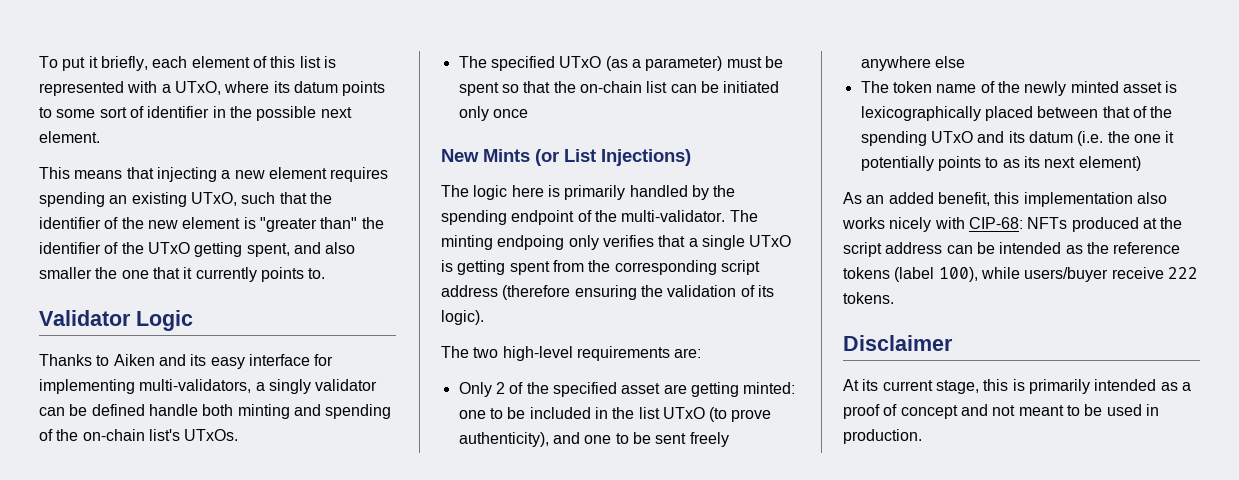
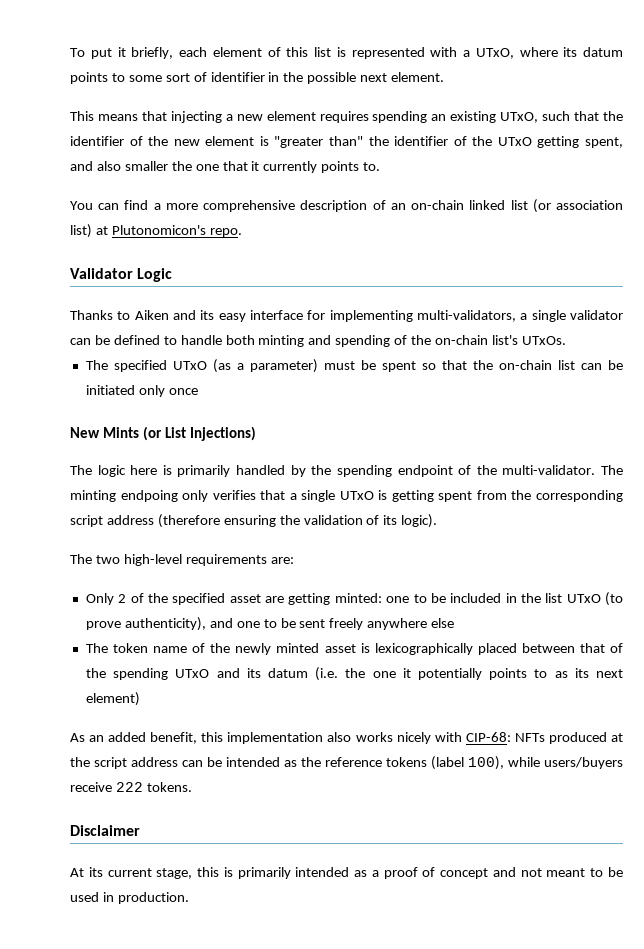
(326, 273) none -> [70,199,623,213] [70,224,242,238] // You can find a more comprehensive description of an on-chain linked list (or association list) at Plutonomicon's repo.
[268,379,311,394] singly -> [531,310,566,322] single
(145, 410) none -> [163,336,177,345] to
[1024,267,1109,282] users/buyer -> [544,757,623,769] users/buyers

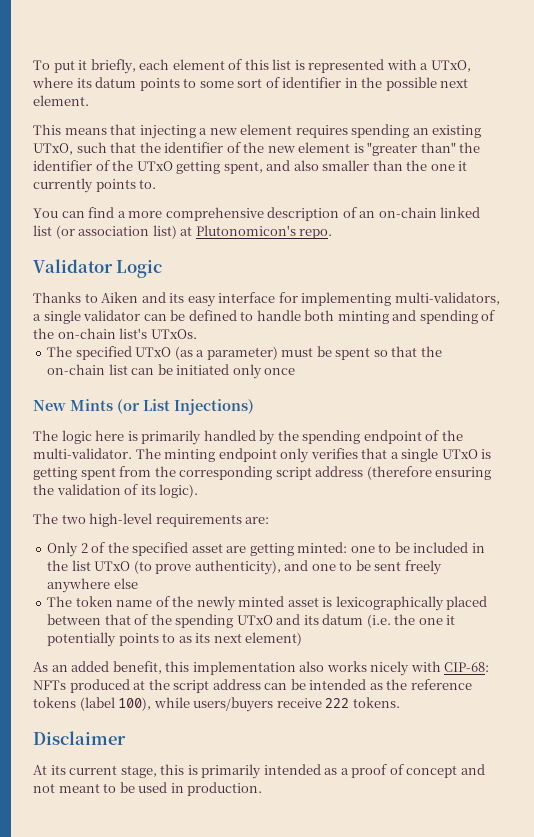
[171,161,248,171] the one that -> [372,160,455,171] than the one
[120,490,178,502] endpoing -> [218,448,277,462] endpoint

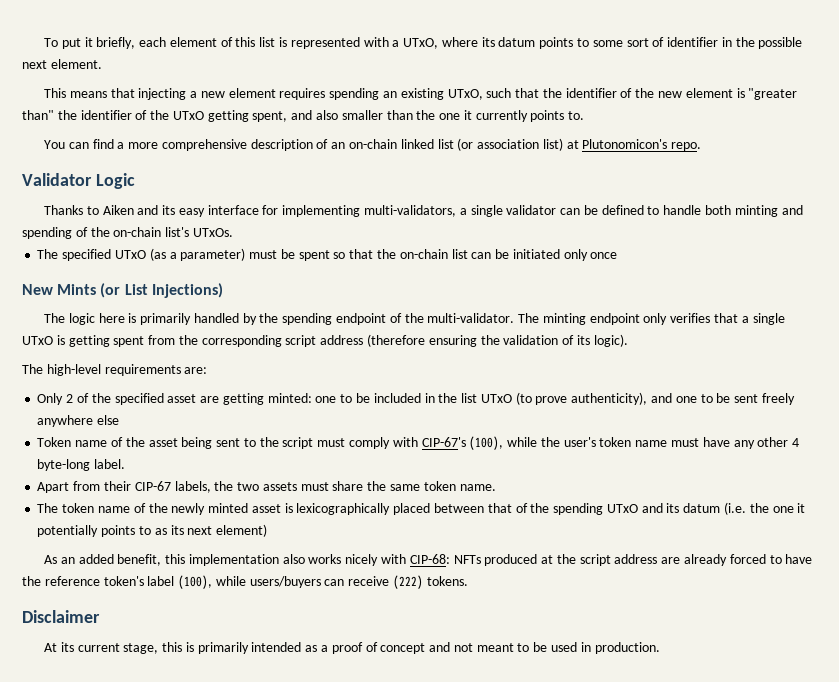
[61,514,86,524] two -> (43, 369) none
(138, 583) none -> [37,436,800,450] [37,459,126,471] [37,481,496,493] // Token name of the asset being sent to the script must comply with CIP-67's (100), while the user's token name must have any other 4 byte-long label. // Apart from their CIP-67 labels, the two assets must share the same token name.
[264,679,472,690] [33,697,350,712] can be intended as the reference tokens (label 100), while users/buyers receive 222 -> [661,554,813,566] [22,575,424,589] are already forced to have the reference token's label (100), while users/buyers can receive (222)

